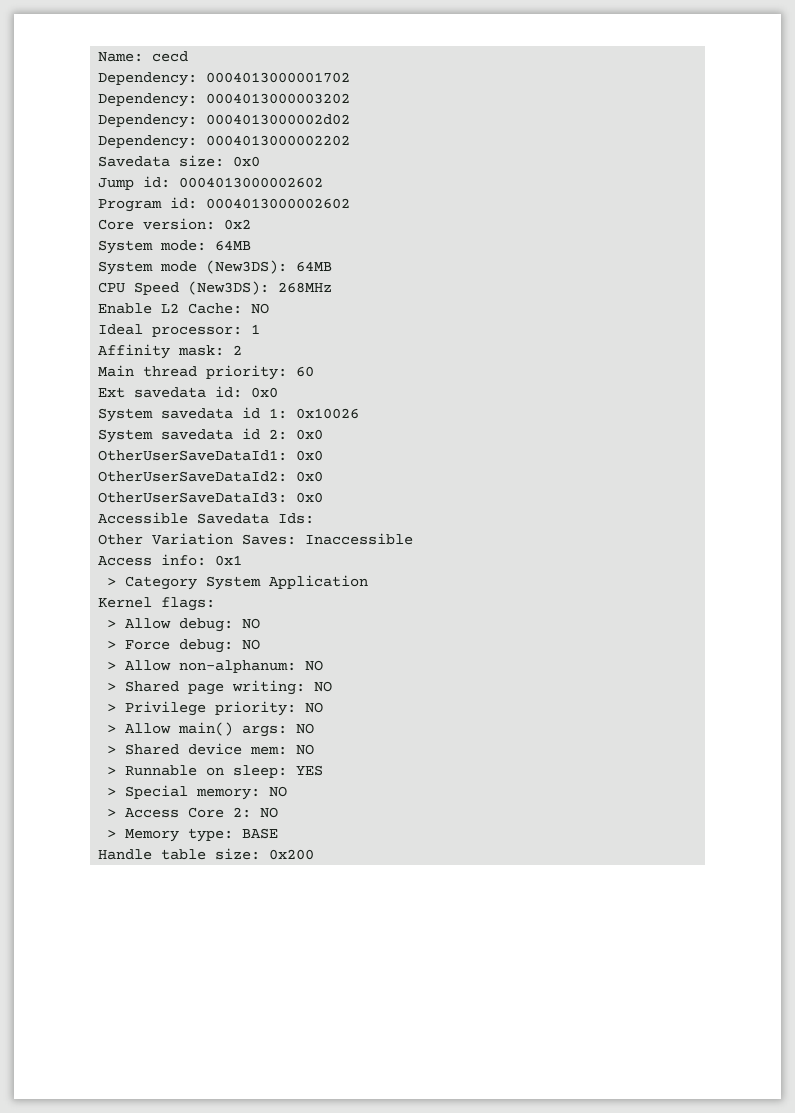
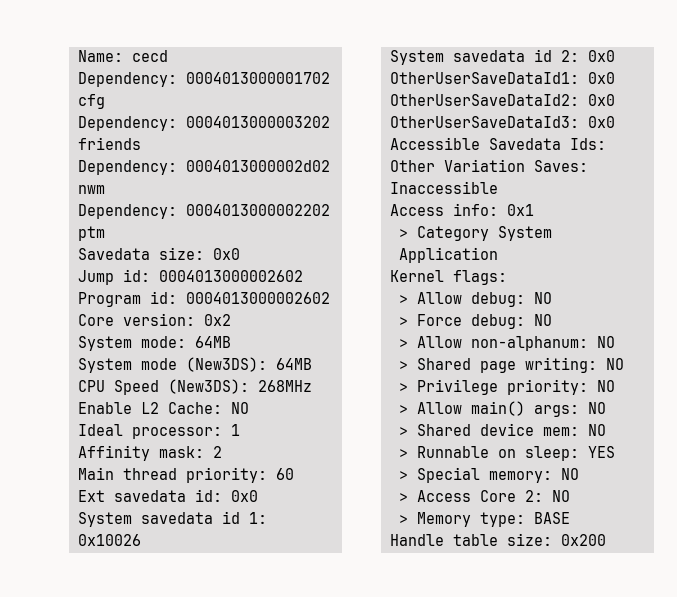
(351, 77) none -> [77,94,105,109] cfg
(351, 98) none -> [77,137,141,150] friends
(351, 119) none -> [77,185,105,194] nwm
(351, 140) none -> [77,226,105,241] ptm

